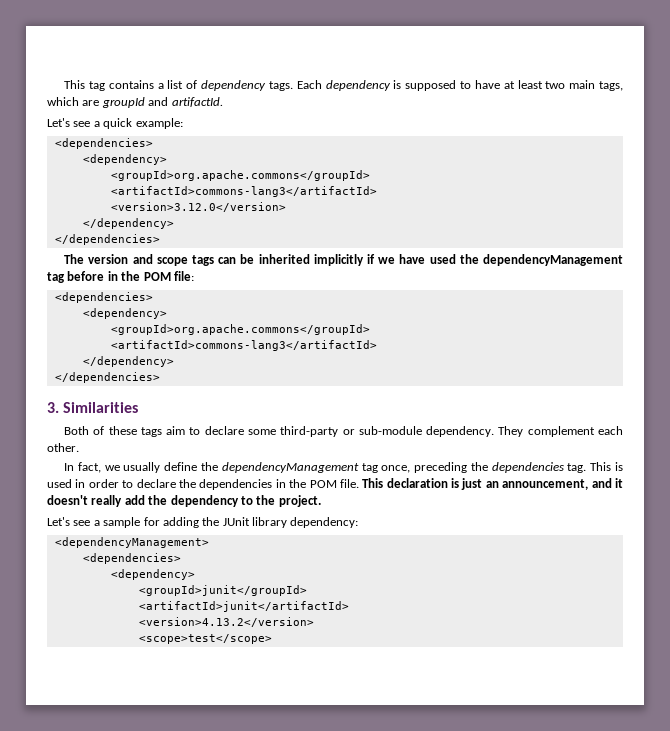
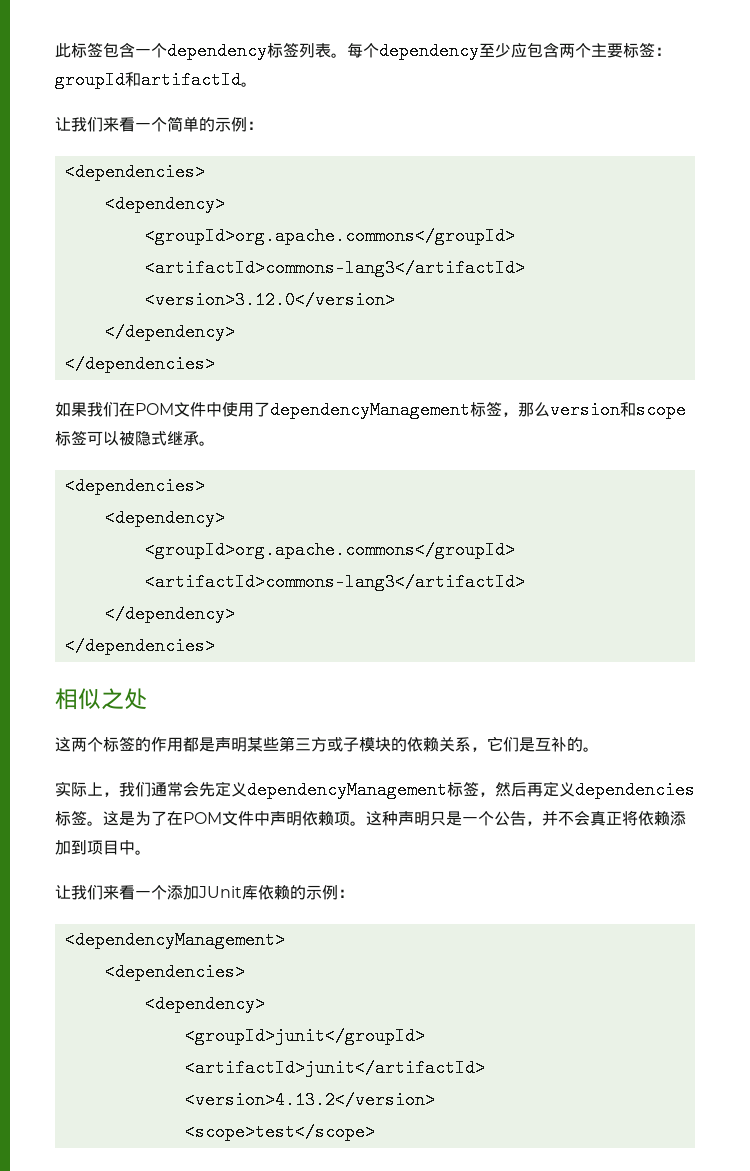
[64,80,624,91] [47,97,223,108] [47,118,183,129] This tag contains a list of dependency tags. Each dependency is supposed to have at least two main tags, which are groupId and artifactId. // Let's see a quick example: -> [55,42,671,60] [55,71,257,89] [55,116,263,132] 此标签包含一个dependency标签列表。每个dependency至少应包含两个主要标签：groupId和artifactId。 // 让我们来看一个简单的示例：
[64,254,623,266] [47,271,194,283] The version and scope tags can be inherited implicitly if we have used the dependencyManagement tag before in the POM file: -> [55,401,686,419] [55,430,215,446] 如果我们在POM文件中使用了dependencyManagement标签，那么version和scope标签可以被隐式继承。
[47,402,139,413] [64,426,623,437] [47,443,79,452] [64,462,624,473] [47,478,624,490] [47,495,321,507] [47,517,359,528] 3. Similarities // Both of these tags aim to declare some third-party or sub-module dependency. They complement each other. // In fact, we usually define the dependencyManagement tag once, preceding the dependencies tag. This is used in order to declare the dependencies in the POM file. This declaration is just an announcement, and it doesn't really add the dependency to the project. // Let's see a sample for adding the JUnit library dependency: -> [55,688,147,710] [55,736,599,752] [55,781,695,799] [55,810,686,826] [55,840,151,855] [55,885,354,900] 相似之处 // 这两个标签的作用都是声明某些第三方或子模块的依赖关系，它们是互补的。 // 实际上，我们通常会先定义dependencyManagement标签，然后再定义dependencies标签。这是为了在POM文件中声明依赖项。这种声明只是一个公告，并不会真正将依赖添加到项目中。 // 让我们来看一个添加JUnit库依赖的示例：

